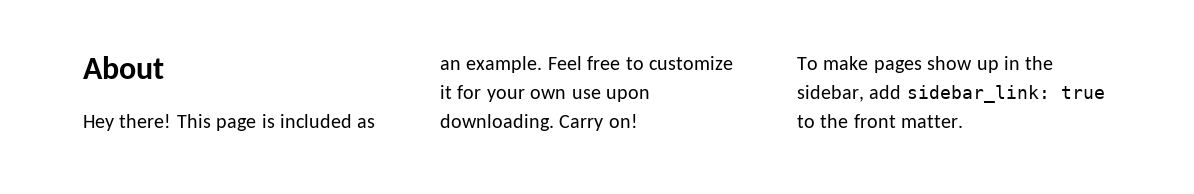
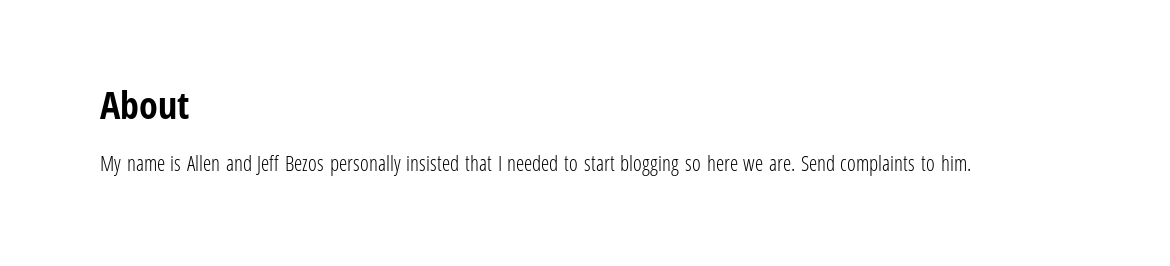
[83,114,376,131] [440,56,733,73] [440,85,650,102] [440,114,638,131] [797,56,1054,73] [797,85,1105,103] [797,114,964,128] Hey there! This page is included as an example. Feel free to customize it for your own use upon downloading. Carry on! // To make pages show up in the sidebar, add sidebar_link: true to the front matter. -> [100,155,971,176] My name is Allen and Jeff Bezos personally insisted that I needed to start blogging so here we are. Send complaints to him.

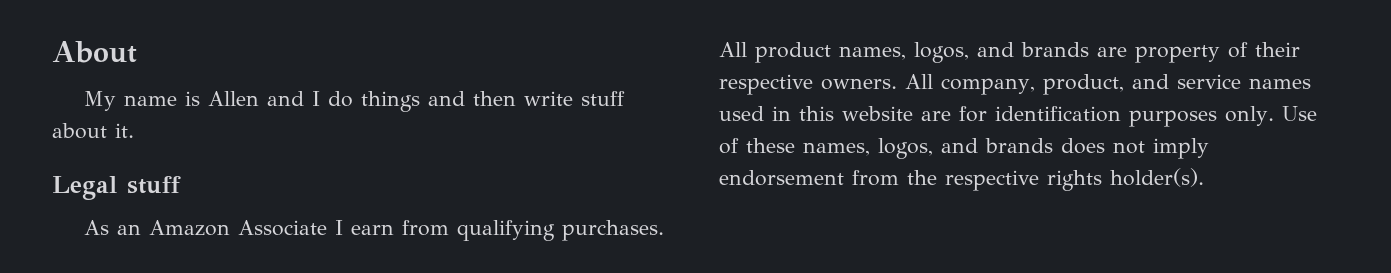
[256,155,971,176] Jeff Bezos personally insisted that I needed to start blogging so here we are. Send complaints to him. -> [311,91,625,112] [52,123,134,139] [52,176,181,200] [83,220,664,241] [719,42,1300,63] [719,74,1311,95] [719,106,1317,127] [719,138,1209,159] [719,168,1204,191] I do things and then write stuff about it. // Legal stuff // As an Amazon Associate I earn from qualifying purchases. All product names, logos, and brands are property of their respective owners. All company, product, and service names used in this website are for identification purposes only. Use of these names, logos, and brands does not imply endorsement from the respective rights holder(s).

